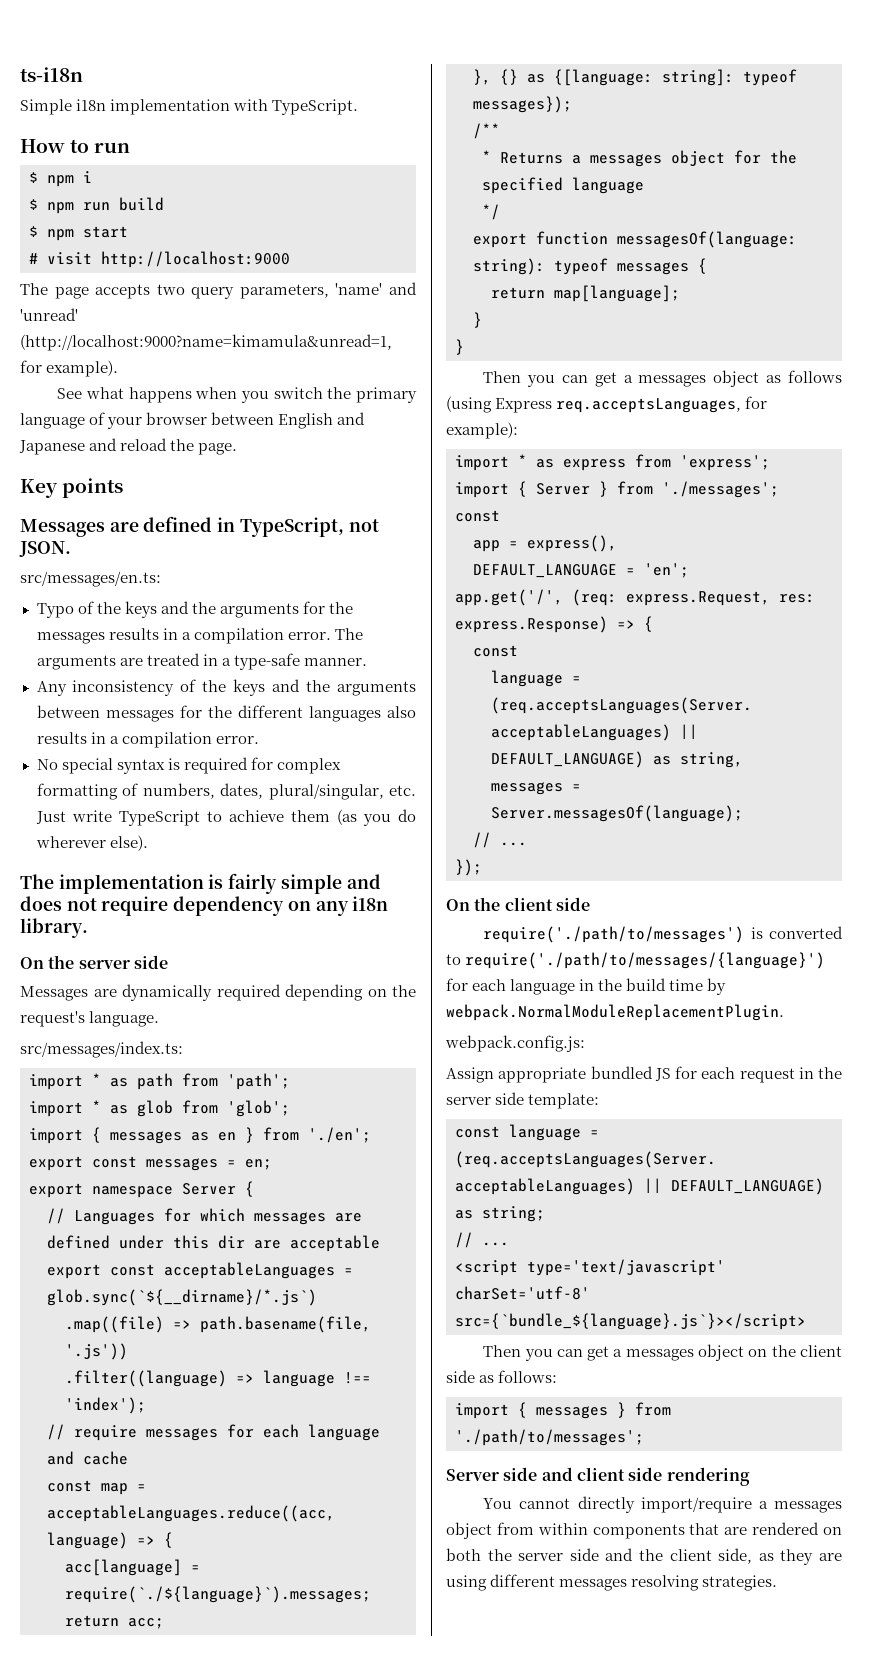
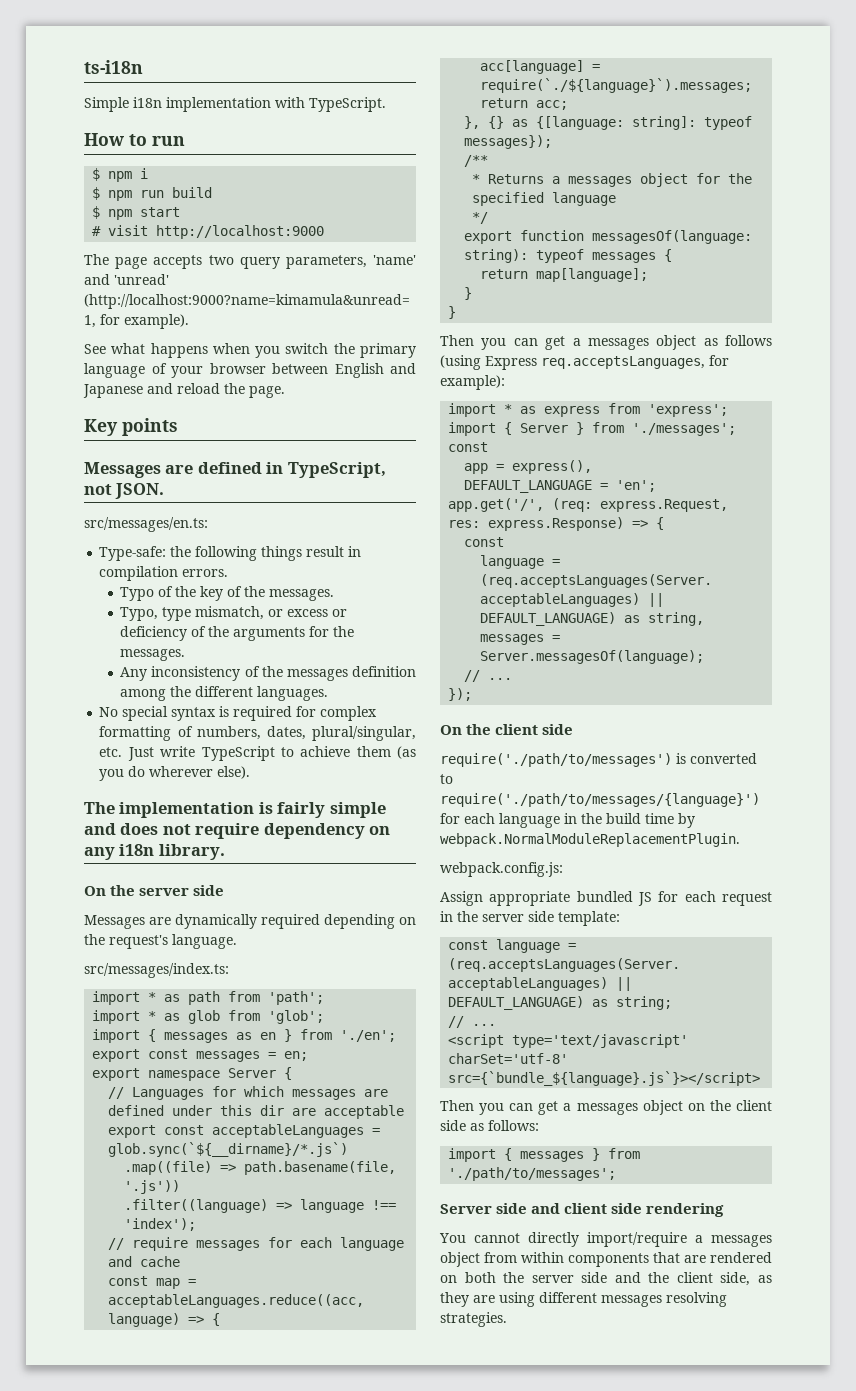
[36,601,353,618] [36,628,363,644] [36,653,367,670] [36,679,416,696] [36,705,416,722] [36,732,259,748] Typo of the keys and the arguments for the messages results in a compilation error. The arguments are treated in a type-safe manner. // Any inconsistency of the keys and the arguments between messages for the different languages also results in a compilation error. -> [99,546,362,561] [99,566,229,581] [120,586,335,601] [120,606,348,621] [120,626,355,641] [120,649,186,661] [120,666,416,681] [120,686,329,701] Type-safe: the following things result in compilation errors. // Typo of the key of the messages. // Typo, type mismatch, or excess or deficiency of the arguments for the messages. // Any inconsistency of the messages definition among the different languages.

